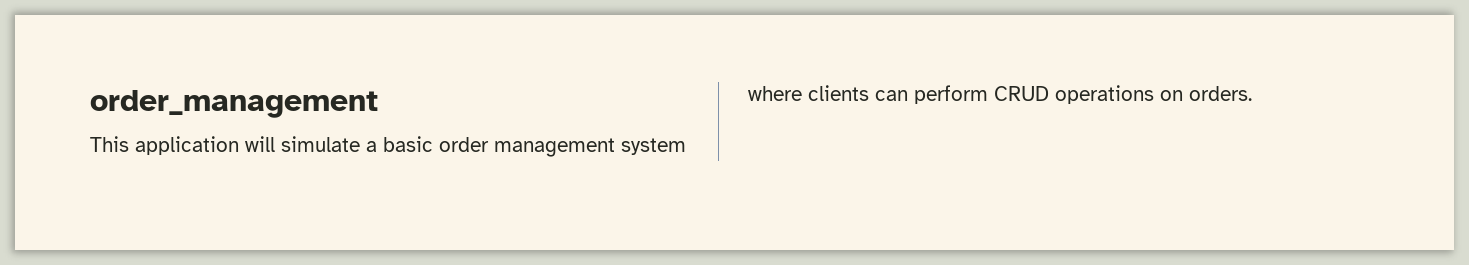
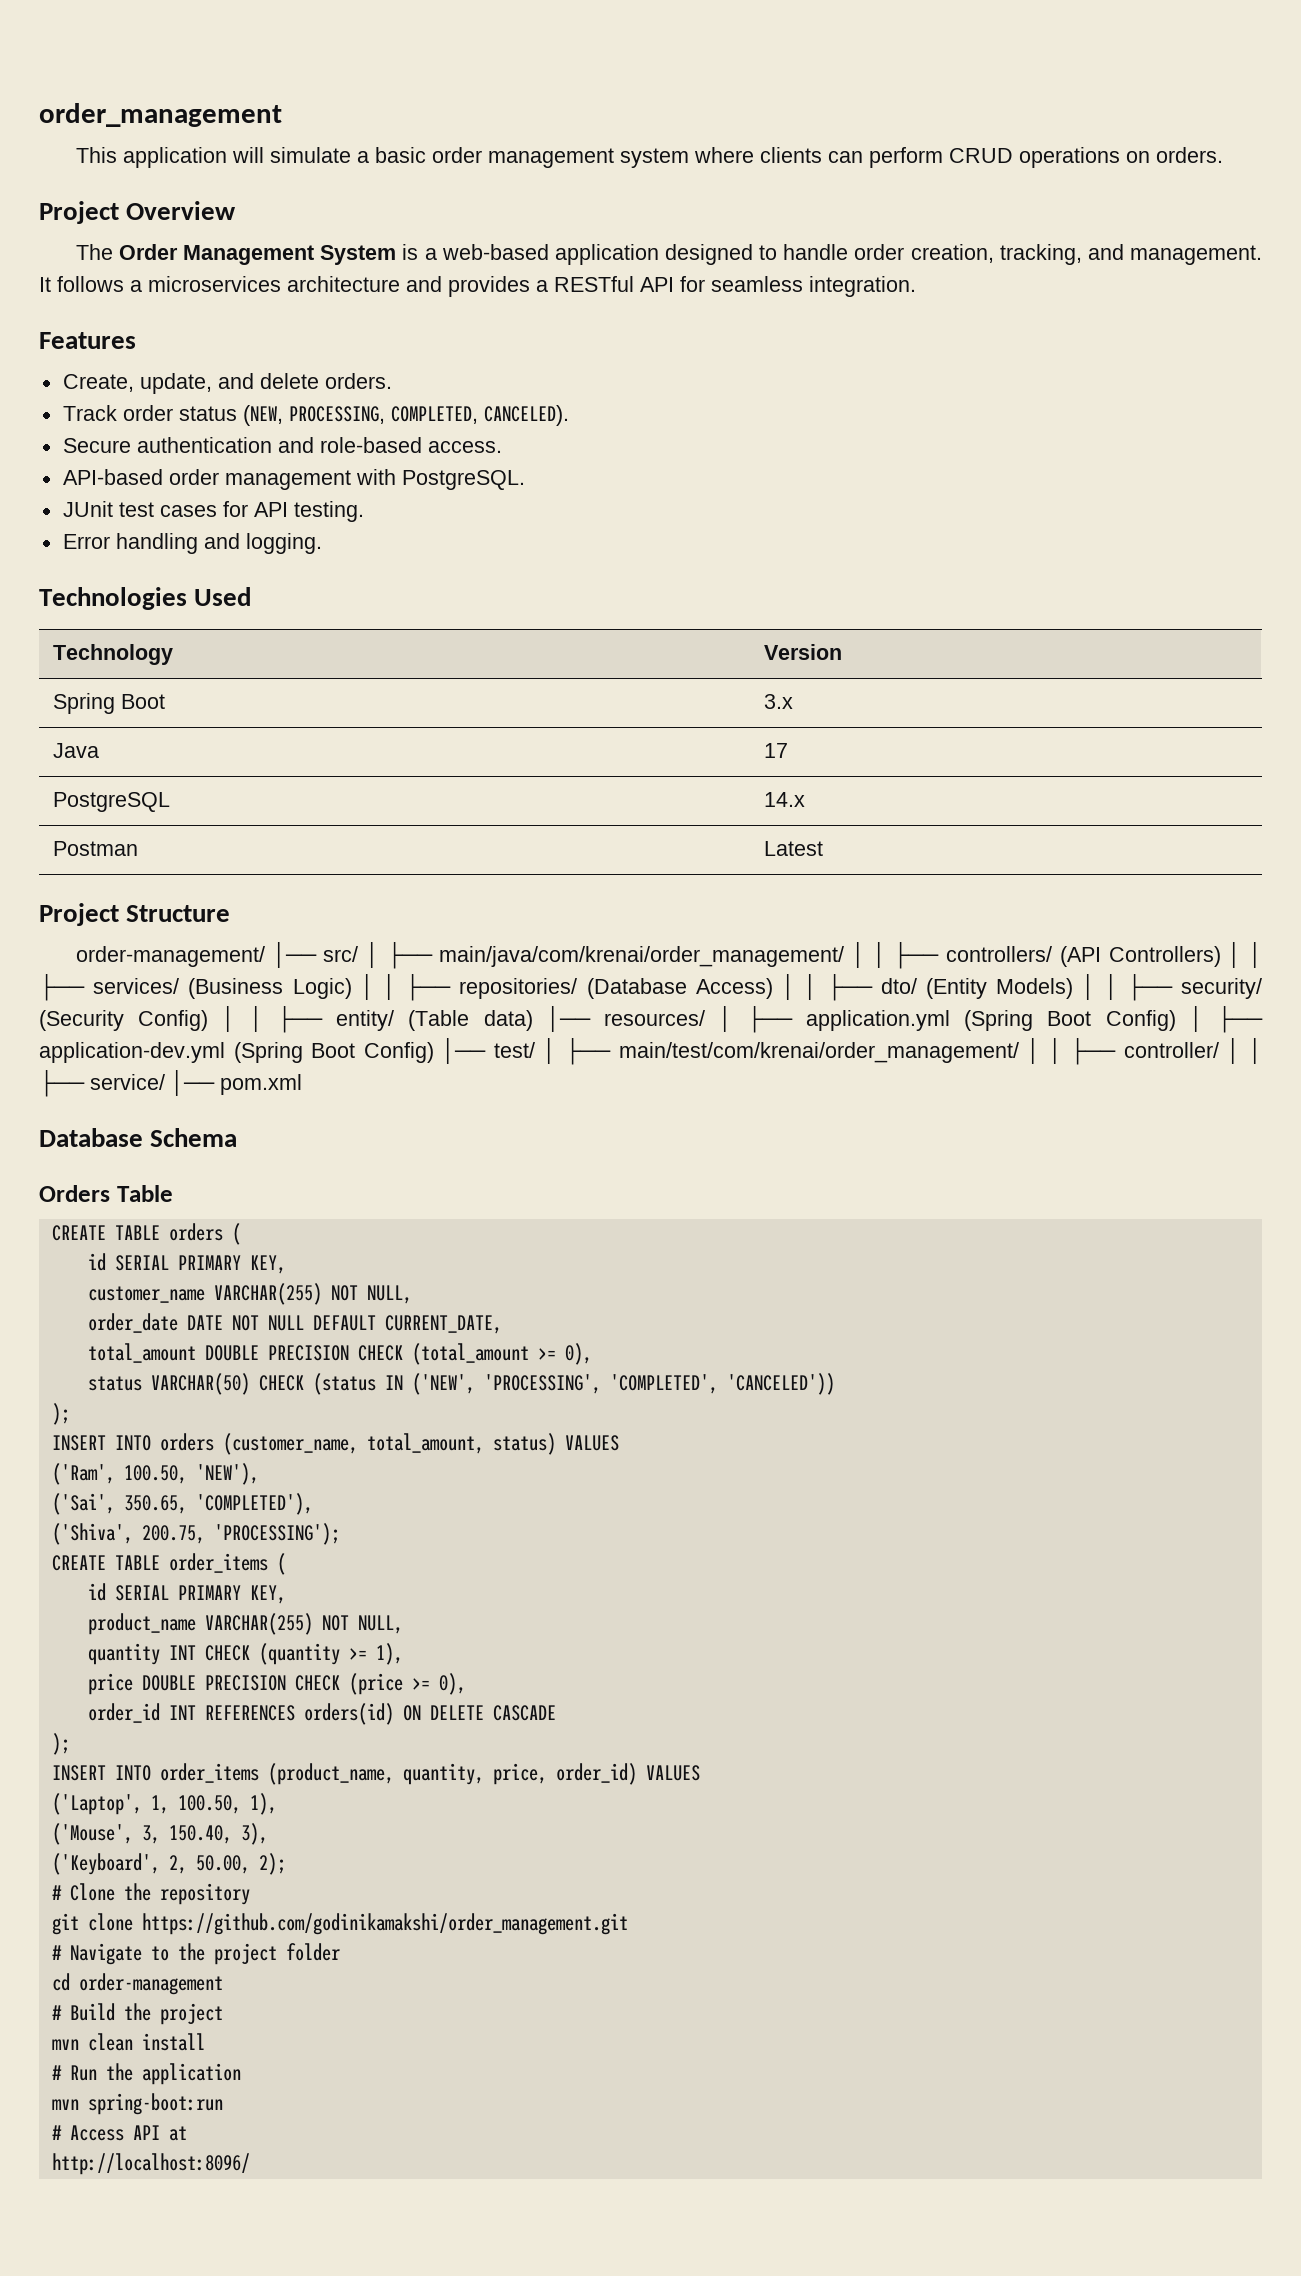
(1252, 93) none -> [39,201,237,224] [75,244,1263,265] [39,276,916,297] [39,332,136,349] [62,373,392,394] [62,405,569,426] [62,437,502,453] [62,469,525,490] [62,501,364,522] [62,533,322,554] [39,587,252,610] [52,644,173,665] [763,644,842,660] [52,693,165,714] [763,694,793,709] [52,743,99,758] [763,743,788,758] [52,792,170,812] [763,792,805,807] [52,841,138,856] [763,841,823,856] [39,903,231,926] [75,942,1263,969] [39,974,1262,1001] [39,1006,1264,1033] [39,1038,1263,1065] [39,1070,302,1097] [39,1128,238,1147] [39,1185,173,1202] [51,1223,241,1245] [87,1253,286,1274] [87,1283,412,1305] [87,1313,502,1334] [87,1343,592,1365] [87,1373,835,1395] [51,1403,70,1425] [51,1433,619,1455] [51,1463,259,1485] [51,1493,313,1515] [51,1523,340,1545] [51,1553,286,1575] [87,1583,286,1604] [87,1613,403,1635] [87,1643,403,1665] [87,1673,466,1695] [87,1703,556,1725] [51,1733,70,1755] [51,1763,700,1785] [51,1793,277,1815] [51,1823,268,1845] [51,1853,286,1875] [51,1883,250,1905] [51,1913,628,1935] [51,1943,340,1965] [51,1973,223,1995] [51,2003,223,2025] [51,2033,205,2051] [51,2063,241,2085] [51,2093,223,2115] [51,2125,187,2141] [51,2153,250,2175] // Project Overview // The Order Management System is a web-based application designed to handle order creation, tracking, and management. It follows a microservices architecture and provides a RESTful API for seamless integration. // Features // Create, update, and delete orders. // Track order status (NEW, PROCESSING, COMPLETED, CANCELED). // Secure authentication and role-based access. // API-based order management with PostgreSQL. // JUnit test cases for API testing. // Error handling and logging. // Technologies Used // Technology | Version // Spring Boot | 3.x // Java | 17 // PostgreSQL | 14.x // Postman | Latest // Project Structure // order-management/ │── src/ │ ├── main/java/com/krenai/order_management/ │ │ ├── controllers/ (API Controllers) │ │ ├── services/ (Business Logic) │ │ ├── repositories/ (Database Access) │ │ ├── dto/ (Entity Models) │ │ ├── security/ (Security Config) │ │ ├── entity/ (Table data) │── resources/ │ ├── application.yml (Spring Boot Config) │ ├── application-dev.yml (Spring Boot Config) │── test/ │ ├── main/test/com/krenai/order_management/ │ │ ├── controller/ │ │ ├── service/ │── pom.xml // Database Schema // Orders Table // CREATE TABLE orders ( // id SERIAL PRIMARY KEY, // customer_name VARCHAR(255) NOT NULL, // order_date DATE NOT NULL DEFAULT CURRENT_DATE, // total_amount DOUBLE PRECISION CHECK (total_amount >= 0), // status VARCHAR(50) CHECK (status IN ('NEW', 'PROCESSING', 'COMPLETED', 'CANCELED')) // ); // INSERT INTO orders (customer_name, total_amount, status) VALUES // ('Ram', 100.50, 'NEW'), // ('Sai', 350.65, 'COMPLETED'), // ('Shiva', 200.75, 'PROCESSING'); // CREATE TABLE order_items ( // id SERIAL PRIMARY KEY, // product_name VARCHAR(255) NOT NULL, // quantity INT CHECK (quantity >= 1), // price DOUBLE PRECISION CHECK (price >= 0), // order_id INT REFERENCES orders(id) ON DELETE CASCADE // ); // INSERT INTO order_items (product_name, quantity, price, order_id) VALUES // ('Laptop', 1, 100.50, 1), // ('Mouse', 3, 150.40, 3), // ('Keyboard', 2, 50.00, 2); // # Clone the repository // git clone https://github.com/godinikamakshi/order_management.git // # Navigate to the project folder // cd order-management // # Build the project // mvn clean install // # Run the application // mvn spring-boot:run // # Access API at // http://localhost:8096/

